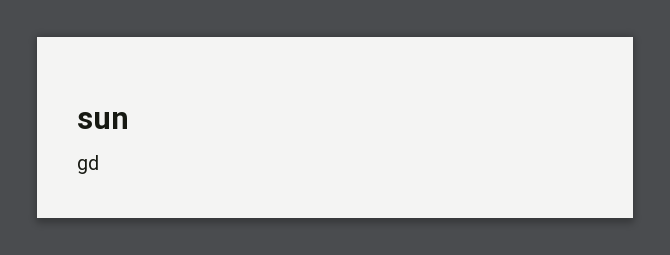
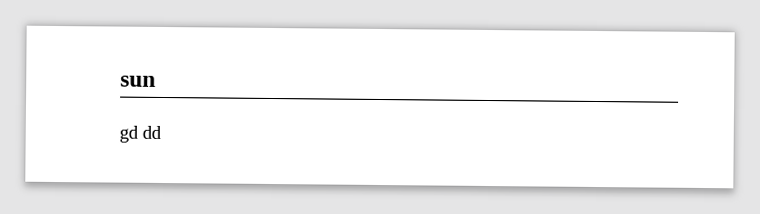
(99, 164) none -> [142,125,162,139] dd

